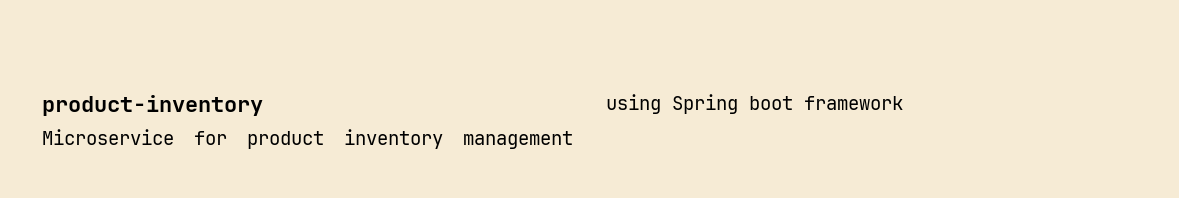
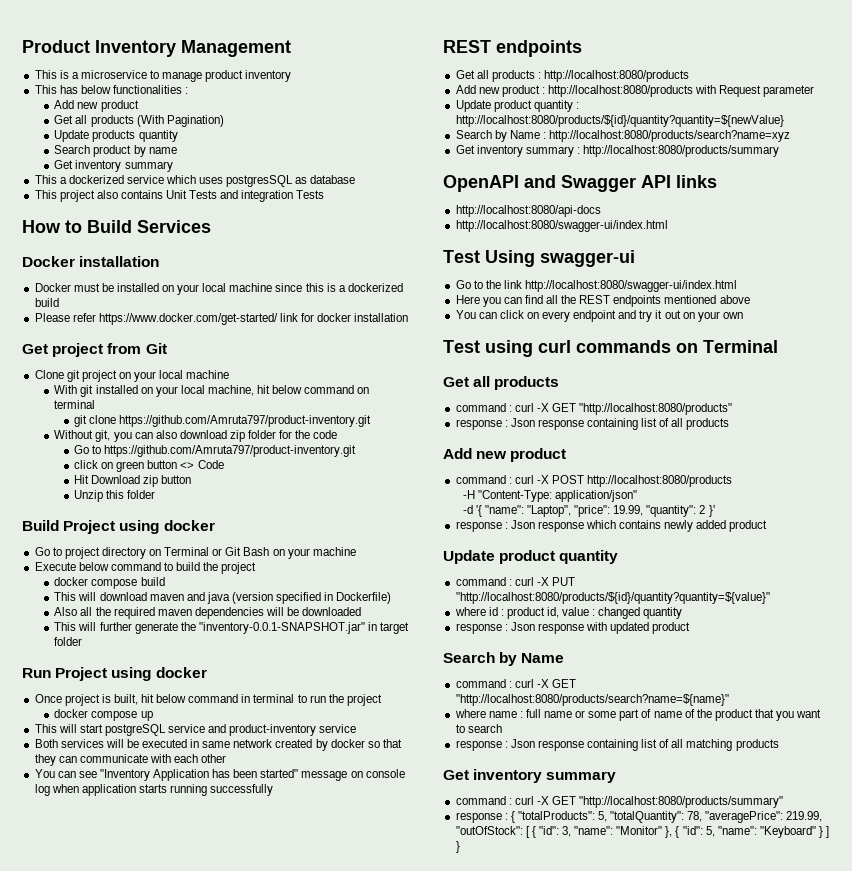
[42,95,263,116] [42,129,573,149] [606,94,903,114] product-inventory // Microservice for product inventory management using Spring boot framework -> [22,40,291,57] [34,70,292,82] [34,85,189,94] [54,100,139,112] [54,115,224,127] [54,130,178,142] [54,145,177,157] [54,160,173,172] [34,175,356,187] [34,190,325,202] [22,220,211,233] [22,256,160,267] [34,283,403,295] [34,298,59,307] [34,313,409,325] [22,343,167,357] [34,370,230,382] [54,385,370,397] [54,400,96,409] [73,415,372,427] [54,430,338,442] [73,445,357,457] [73,460,224,472] [73,475,192,487] [73,490,156,502] [22,520,215,534] [34,547,356,559] [34,562,257,574] [54,577,165,589] [54,592,392,604] [54,607,362,619] [54,622,410,634] [54,637,83,646] [22,667,207,681] [34,694,382,706] [54,709,153,721] [34,724,357,736] [34,739,402,751] [34,754,227,766] [34,769,405,781] [34,784,274,796] [443,40,582,57] [455,70,690,82] [455,85,815,97] [455,100,579,112] [455,115,784,127] [455,130,791,142] [455,145,780,157] [443,175,717,192] [455,205,601,217] [455,220,668,232] [443,250,635,267] [455,280,738,292] [455,295,750,307] [455,310,743,322] [443,340,778,357] [443,376,560,390] [455,403,733,415] [455,418,730,430] [443,448,567,462] [455,475,733,487] [462,490,637,502] [462,505,715,517] [455,520,768,532] [443,550,619,564] [455,577,576,586] [455,592,770,604] [454,607,683,619] [455,622,691,634] [443,652,565,666] [455,679,577,688] [455,694,729,706] [454,709,822,721] [455,724,502,733] [455,739,779,751] [443,769,617,783] [455,796,784,808] [455,811,823,823] [455,826,830,838] [455,841,460,853] Product Inventory Management // This is a microservice to manage product inventory // This has below functionalities : // Add new product // Get all products (With Pagination) // Update products quantity // Search product by name // Get inventory summary // This a dockerized service which uses postgresSQL as database // This project also contains Unit Tests and integration Tests // How to Build Services // Docker installation // Docker must be installed on your local machine since this is a dockerized build // Please refer https://www.docker.com/get-started/ link for docker installation // Get project from Git // Clone git project on your local machine // With git installed on your local machine, hit below command on terminal // git clone https://github.com/Amruta797/product-inventory.git // Without git, you can also download zip folder for the code // Go to https://github.com/Amruta797/product-inventory.git // click on green button <> Code // Hit Download zip button // Unzip this folder // Build Project using docker // Go to project directory on Terminal or Git Bash on your machine // Execute below command to build the project // docker compose build // This will download maven and java (version specified in Dockerfile) // Also all the required maven dependencies will be downloaded // This will further generate the "inventory-0.0.1-SNAPSHOT.jar" in target folder // Run Project using docker // Once project is built, hit below command in terminal to run the project // docker compose up // This will start postgreSQL service and product-inventory service // Both services will be executed in same network created by docker so that they can communicate with each other // You can see "Inventory Application has been started" message on console log when application starts running successfully // REST endpoints // Get all products : http://localhost:8080/products // Add new product : http://localhost:8080/products with Request parameter // Update product quantity : http://localhost:8080/products/${id}/quantity?quantity=${newValue} // Search by Name : http://localhost:8080/products/search?name=xyz // Get inventory summary : http://localhost:8080/products/summary // OpenAPI and Swagger API links // http://localhost:8080/api-docs // http://localhost:8080/swagger-ui/index.html // Test Using swagger-ui // Go to the link http://localhost:8080/swagger-ui/index.html // Here you can find all the REST endpoints mentioned above // You can click on every endpoint and try it out on your own // Test using curl commands on Terminal // Get all products // command : curl -X GET "http://localhost:8080/products" // response : Json response containing list of all products // Add new product // command : curl -X POST http://localhost:8080/products // -H "Content-Type: application/json" // -d '{ "name": "Laptop", "price": 19.99, "quantity": 2 }' // response : Json response which contains newly added product // Update product quantity // command : curl -X PUT "http://localhost:8080/products/${id}/quantity?quantity=${value}" // where id : product id, value : changed quantity // response : Json response with updated product // Search by Name // command : curl -X GET "http://localhost:8080/products/search?name=${name}" // where name : full name or some part of name of the product that you want to search // response : Json response containing list of all matching products // Get inventory summary // command : curl -X GET "http://localhost:8080/products/summary" // response : { "totalProducts": 5, "totalQuantity": 78, "averagePrice": 219.99, "outOfStock": [ { "id": 3, "name": "Monitor" }, { "id": 5, "name": "Keyboard" } ] }

